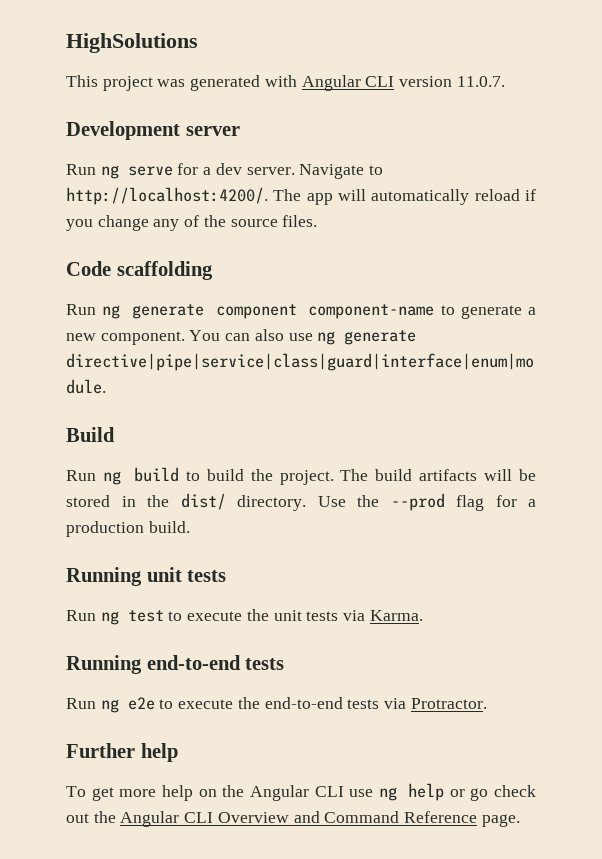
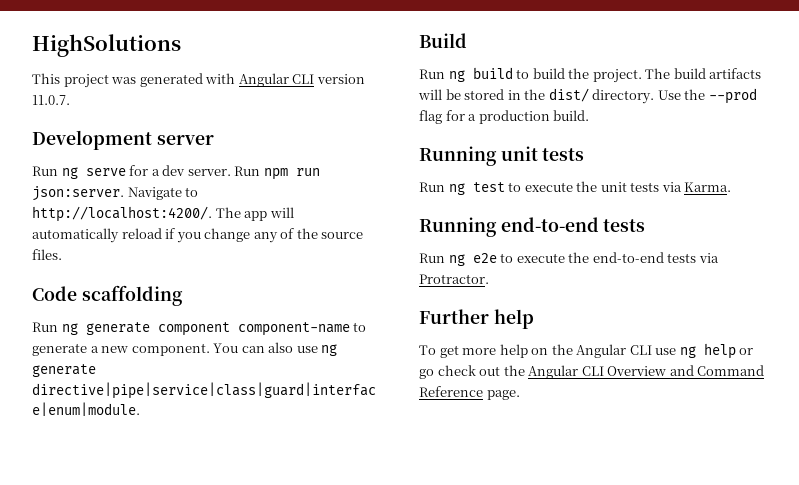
(295, 171) none -> [234,166,320,180] [32,186,124,201] Run npm run json:server.

